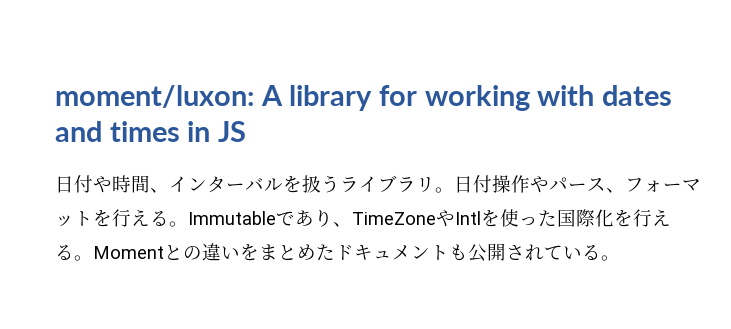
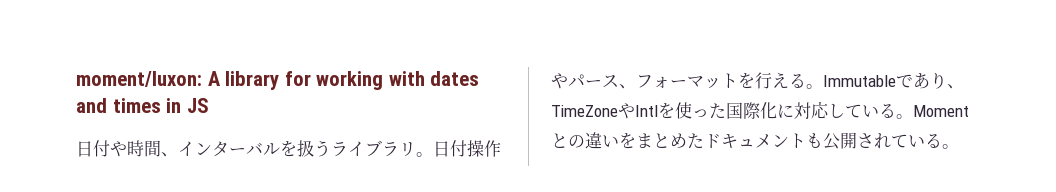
[614,209,671,227] を行え -> [777,102,879,119] に対応してい

